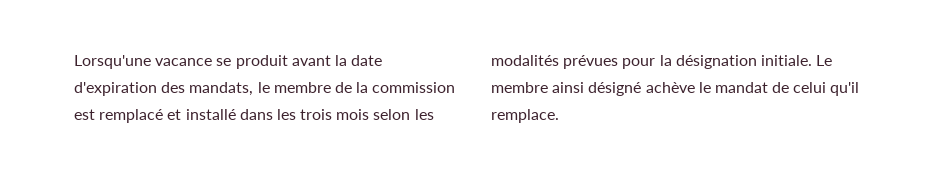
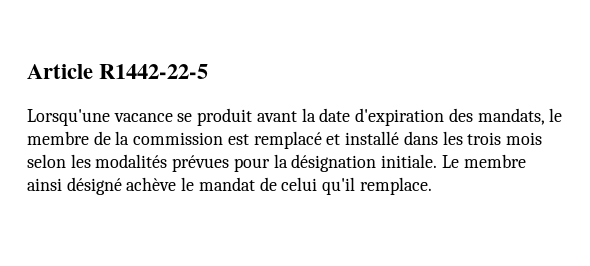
(74, 62) none -> [27,64,209,79] Article R1442-22-5 //

